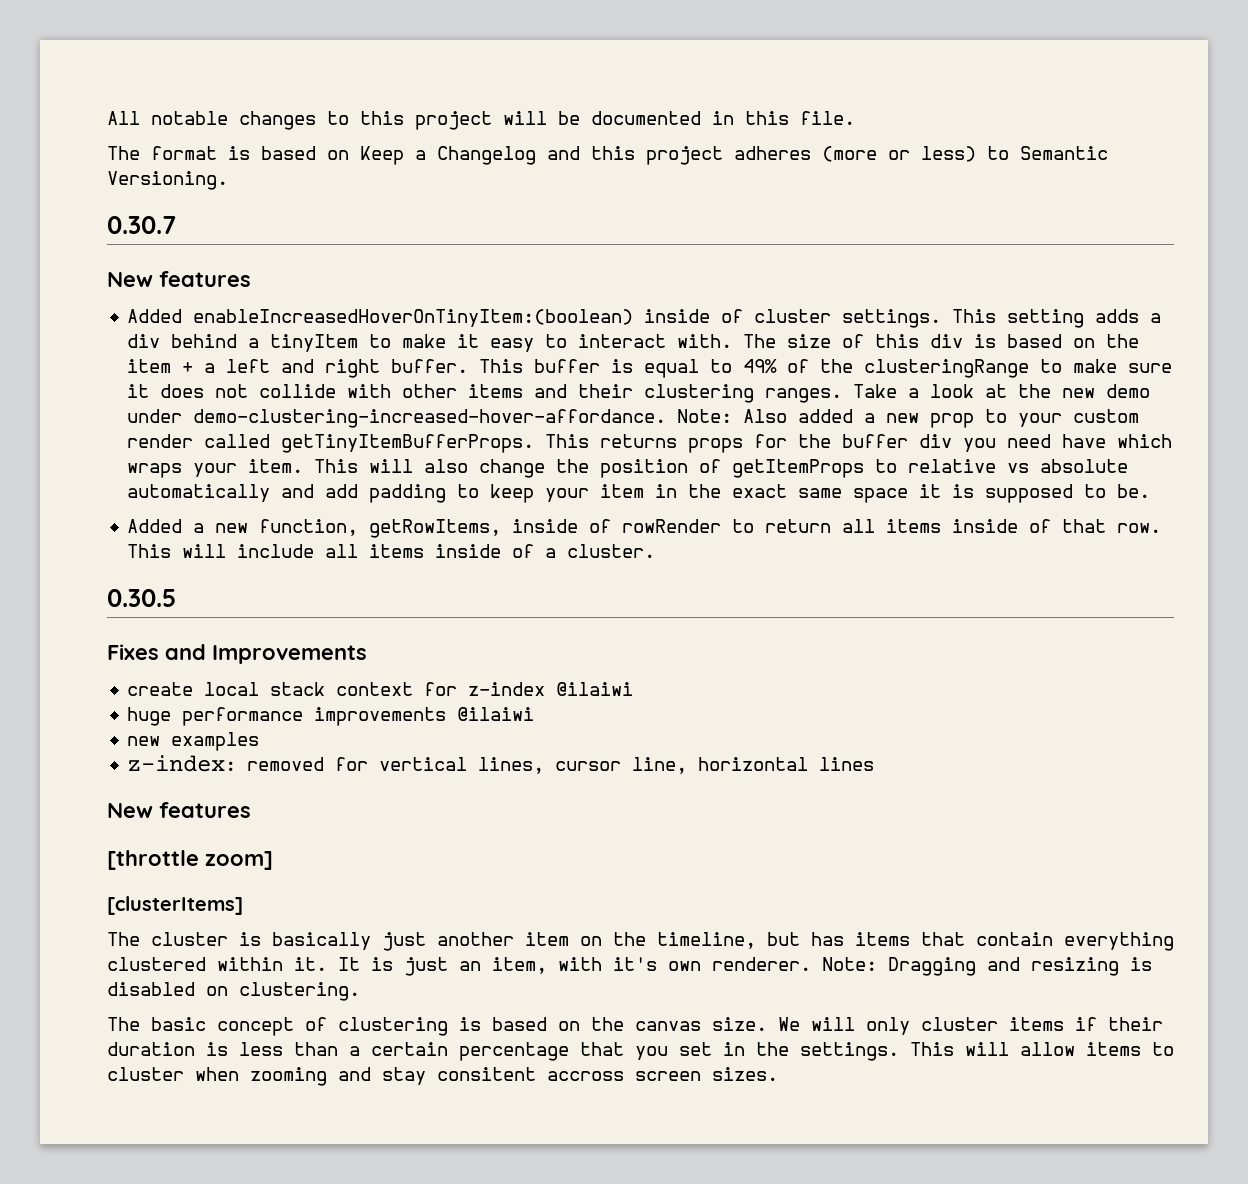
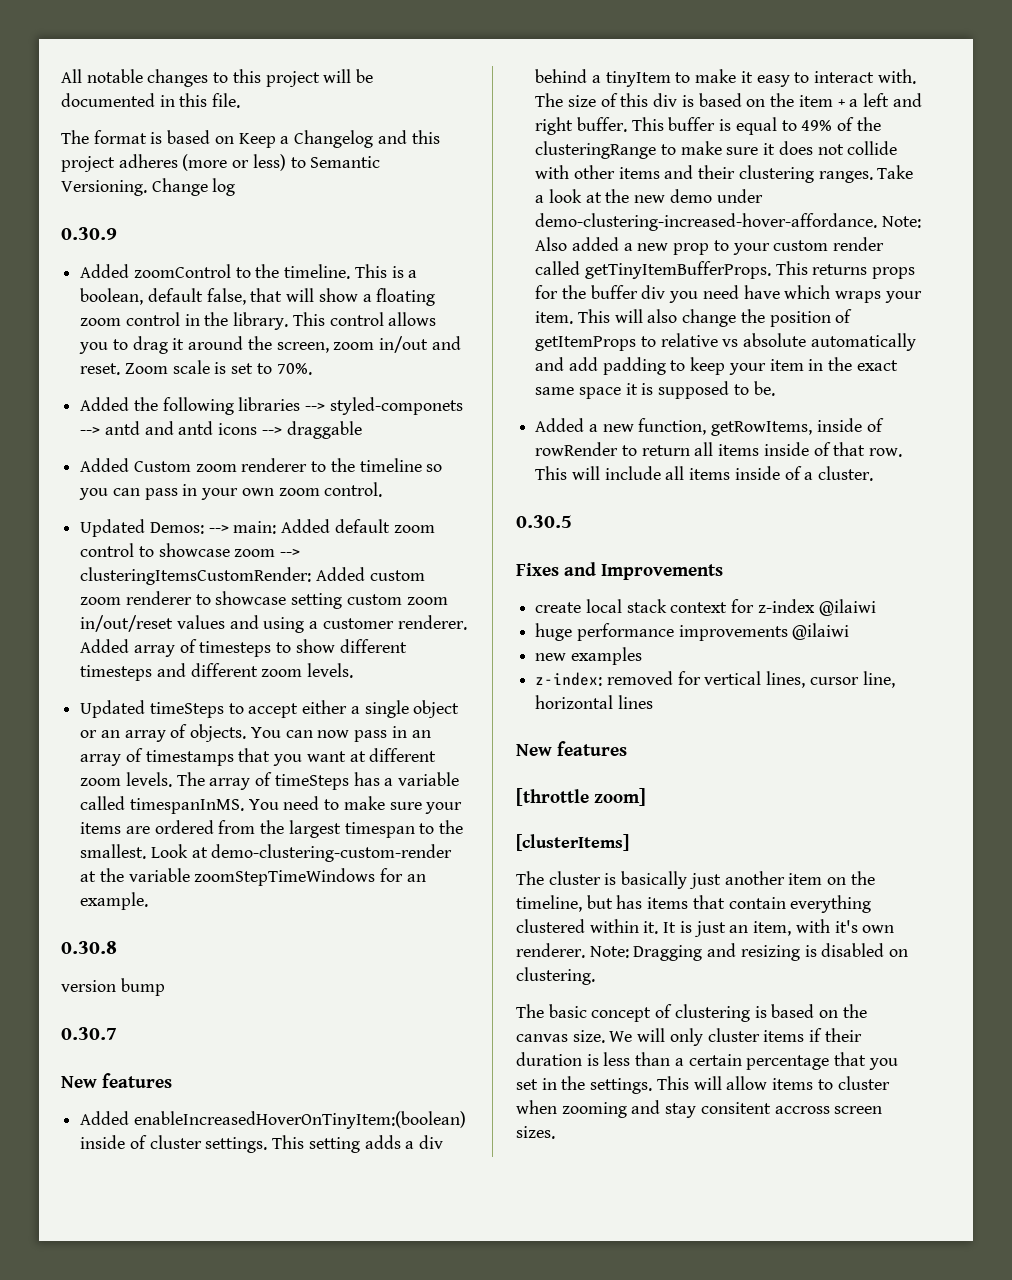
(228, 180) none -> [151,178,236,196] [61,227,117,240] [80,264,418,279] [80,288,436,306] [80,312,437,330] [79,336,461,354] [80,360,312,375] [80,397,463,415] [80,421,362,439] [80,458,443,472] [79,482,383,500] [80,519,435,537] [80,543,301,557] [80,567,425,585] [80,591,448,609] [80,615,467,633] [80,639,407,657] [80,663,354,681] [80,700,460,718] [80,724,431,742] [80,748,437,766] [80,772,460,790] [80,796,463,814] [80,820,464,838] [80,844,453,862] [80,868,426,886] [80,892,149,910] [61,941,117,954] [61,978,165,996] Change log // 0.30.9 // Added zoomControl to the timeline. This is a boolean, default false, that will show a floating zoom control in the library. This control allows you to drag it around the screen, zoom in/out and reset. Zoom scale is set to 70%. // Added the following libraries --> styled-componets --> antd and antd icons --> draggable // Added Custom zoom renderer to the timeline so you can pass in your own zoom control. // Updated Demos: --> main: Added default zoom control to showcase zoom --> clusteringItemsCustomRender: Added custom zoom renderer to showcase setting custom zoom in/out/reset values and using a customer renderer. Added array of timesteps to show different timesteps and different zoom levels. // Updated timeSteps to accept either a single object or an array of objects. You can now pass in an array of timestamps that you want at different zoom levels. The array of timeSteps has a variable called timespanInMS. You need to make sure your items are ordered from the largest timespan to the smallest. Look at demo-clustering-custom-render at the variable zoomStepTimeWindows for an example. // 0.30.8 // version bump

